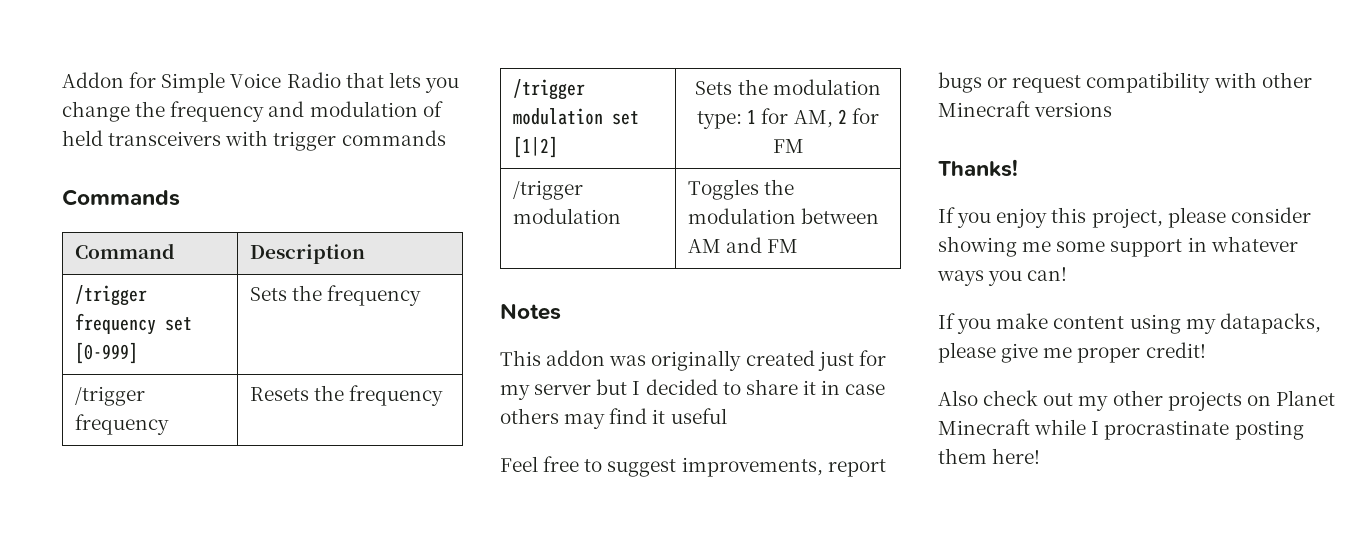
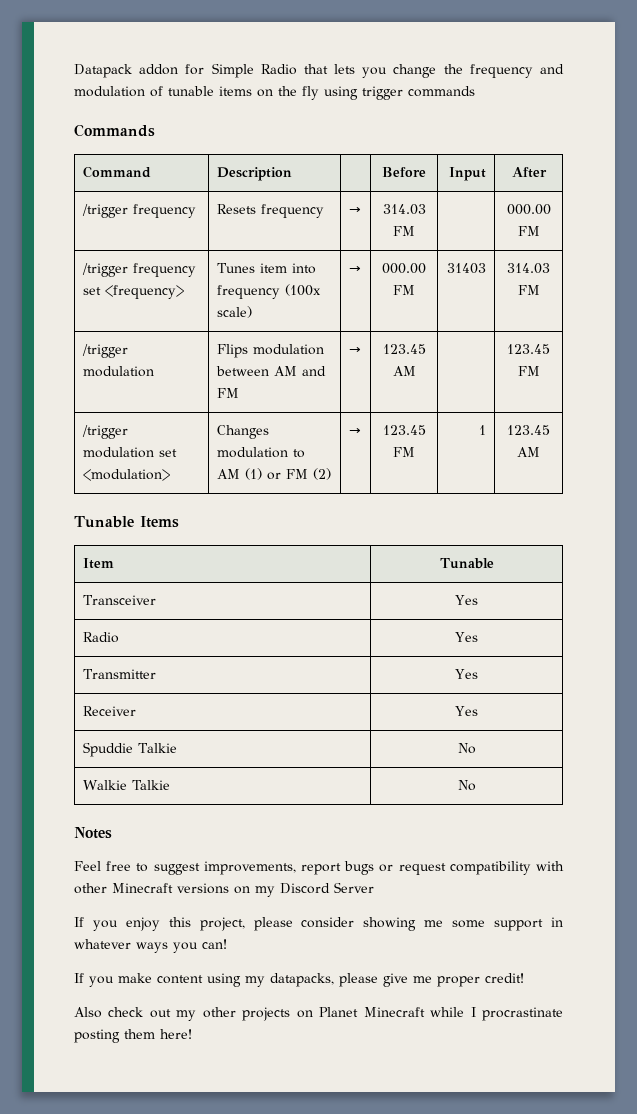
[62,72,124,88] Addon -> [74,64,179,78] Datapack addon
[230,73,282,88] Voice -> (254, 70) none
[62,130,269,146] held transceivers with -> [168,86,358,100] tunable items on the fly using
[74,285,147,306] [74,313,192,335] [74,342,138,364] [249,285,422,306] // /trigger frequency set [0-999] | Sets the frequency -> [382,167,426,177] [449,167,487,181] [511,167,547,178] | | Before | Input | After
[314,385,444,406] [512,79,585,100] [512,108,639,125] [512,136,558,158] [695,79,881,95] [697,108,879,129] the frequency // /trigger modulation set [1|2] | Sets the modulation type: 1 for AM, 2 for -> [260,204,324,218] [348,207,361,214] [382,204,426,215] [393,226,415,236] [506,204,551,215] [517,226,540,236] [81,263,196,277] [82,285,184,299] [216,263,316,274] [216,284,321,299] [216,306,252,318] [348,266,361,273] [382,263,426,274] [393,285,415,295] [447,263,487,274] [507,263,550,274] frequency | → | 314.03 FM | | 000.00 FM // /trigger frequency set <frequency> | Tunes item into frequency (100x scale) | → | 000.00 FM | 31403 | 314.03
[687,179,795,200] Toggles the -> [216,344,248,358] Flips
[500,303,561,320] [500,350,886,371] [500,379,886,400] [500,408,727,429] // Notes // This addon was originally created just for my server but I decided to share it in case others may find it useful -> [348,347,361,354] [382,344,426,354] [392,366,416,376] [507,344,550,354] [517,366,540,376] [81,425,128,439] [82,447,177,458] [82,469,170,481] [216,425,269,439] [216,447,305,458] [216,468,331,480] [348,428,361,435] [382,425,426,435] [393,447,415,457] [479,425,487,435] [507,425,550,435] [517,447,540,457] [74,516,179,528] [82,558,114,569] [439,558,494,569] [82,595,156,605] [455,595,479,605] [82,632,119,643] [455,632,479,642] [82,669,156,679] [455,669,479,679] [82,706,136,716] [455,706,479,716] [82,742,177,757] [457,743,476,754] [82,780,171,790] [457,780,476,791] [74,827,112,839] | → | 123.45 AM | | 123.45 FM // /trigger modulation set <modulation> | Changes modulation to AM (1) or FM (2) | → | 123.45 FM | 1 | 123.45 AM // Tunable Items // Item | Tunable // Transceiver | Yes // Radio | Yes // Transmitter | Yes // Receiver | Yes // Spuddie Talkie | No // Walkie Talkie | No // Notes
[938,159,1018,177] // Thanks! -> [234,882,374,897] on my Discord Server

